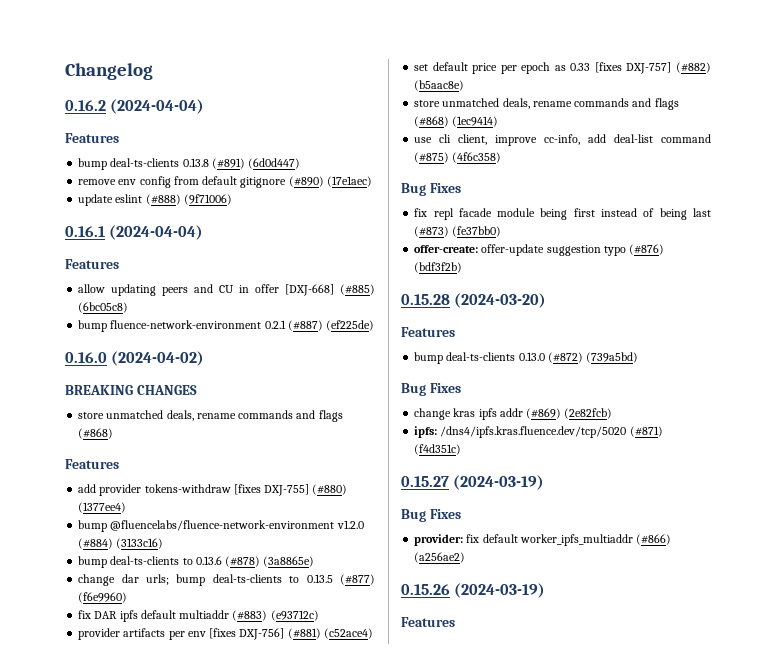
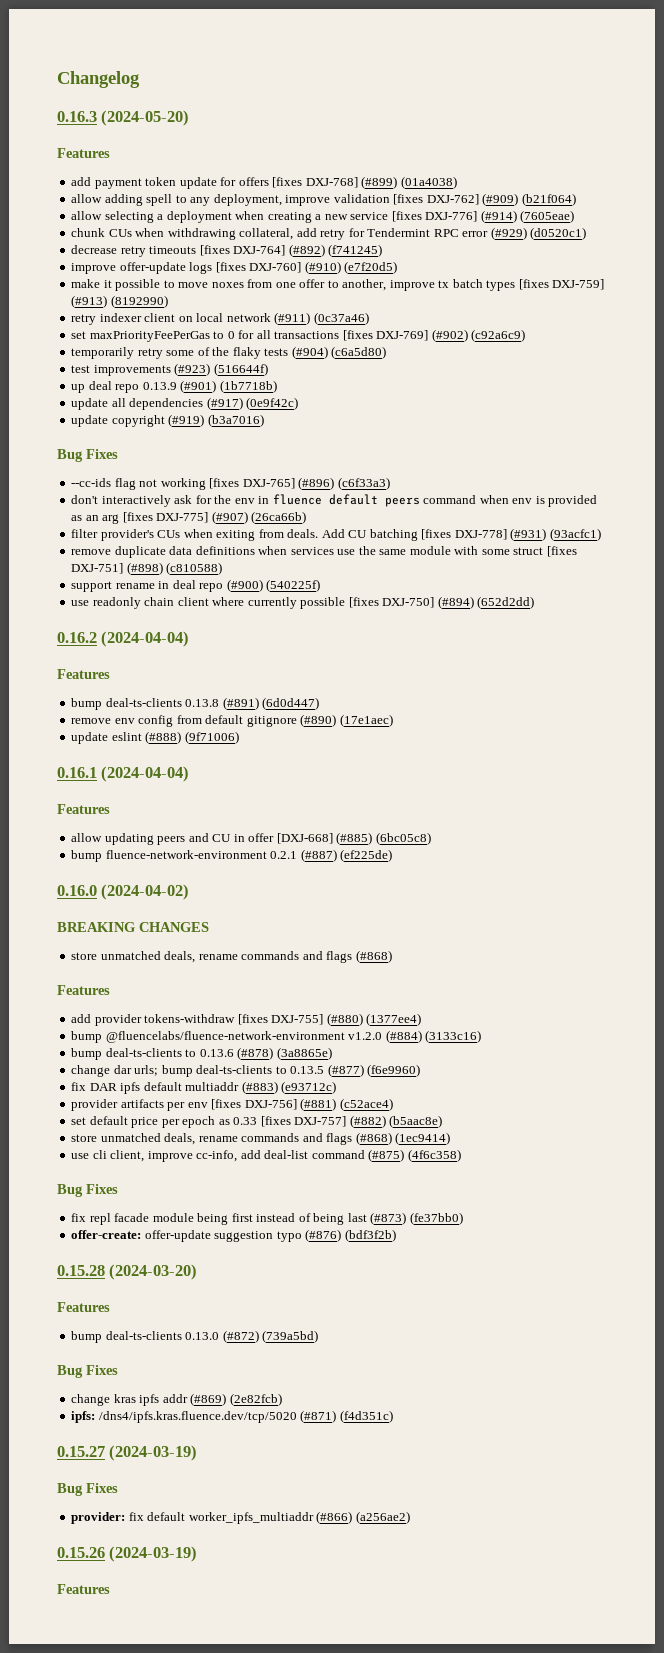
(153, 71) none -> [57,110,190,126] [57,148,110,158] [71,176,457,189] [71,193,576,206] [71,210,575,223] [71,227,587,240] [71,244,383,257] [71,261,398,274] [71,279,605,291] [71,295,168,308] [71,312,369,325] [71,329,526,342] [71,346,387,359] [71,363,268,376] [71,380,277,393] [71,397,299,410] [71,414,264,427] [57,449,118,462] [71,477,390,490] [71,494,598,507] [71,511,307,524] [71,528,601,541] [71,546,577,558] [71,562,223,575] [71,579,321,592] [71,596,535,609] // 0.16.3 (2024-05-20) // Features // add payment token update for offers [fixes DXJ-768] (#899) (01a4038) // allow adding spell to any deployment, improve validation [fixes DXJ-762] (#909) (b21f064) // allow selecting a deployment when creating a new service [fixes DXJ-776] (#914) (7605eae) // chunk CUs when withdrawing collateral, add retry for Tendermint RPC error (#929) (d0520c1) // decrease retry timeouts [fixes DXJ-764] (#892) (f741245) // improve offer-update logs [fixes DXJ-760] (#910) (e7f20d5) // make it possible to move noxes from one offer to another, improve tx batch types [fixes DXJ-759] (#913) (8192990) // retry indexer client on local network (#911) (0c37a46) // set maxPriorityFeePerGas to 0 for all transactions [fixes DXJ-769] (#902) (c92a6c9) // temporarily retry some of the flaky tests (#904) (c6a5d80) // test improvements (#923) (516644f) // up deal repo 0.13.9 (#901) (1b7718b) // update all dependencies (#917) (0e9f42c) // update copyright (#919) (b3a7016) // Bug Fixes // --cc-ids flag not working [fixes DXJ-765] (#896) (c6f33a3) // don't interactively ask for the env in fluence default peers command when env is provided as an arg [fixes DXJ-775] (#907) (26ca66b) // filter provider's CUs when exiting from deals. Add CU batching [fixes DXJ-778] (#931) (93acfc1) // remove duplicate data definitions when services use the same module with some struct [fixes DXJ-751] (#898) (c810588) // support rename in deal repo (#900) (540225f) // use readonly chain client where currently possible [fixes DXJ-750] (#894) (652d2dd)

